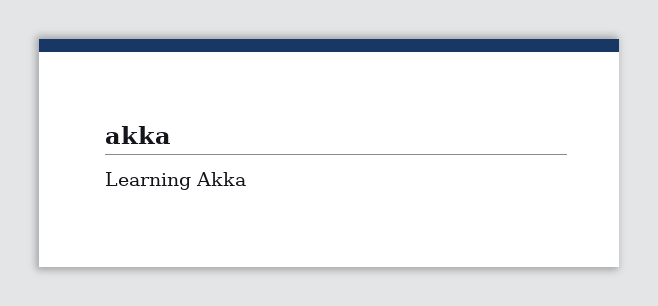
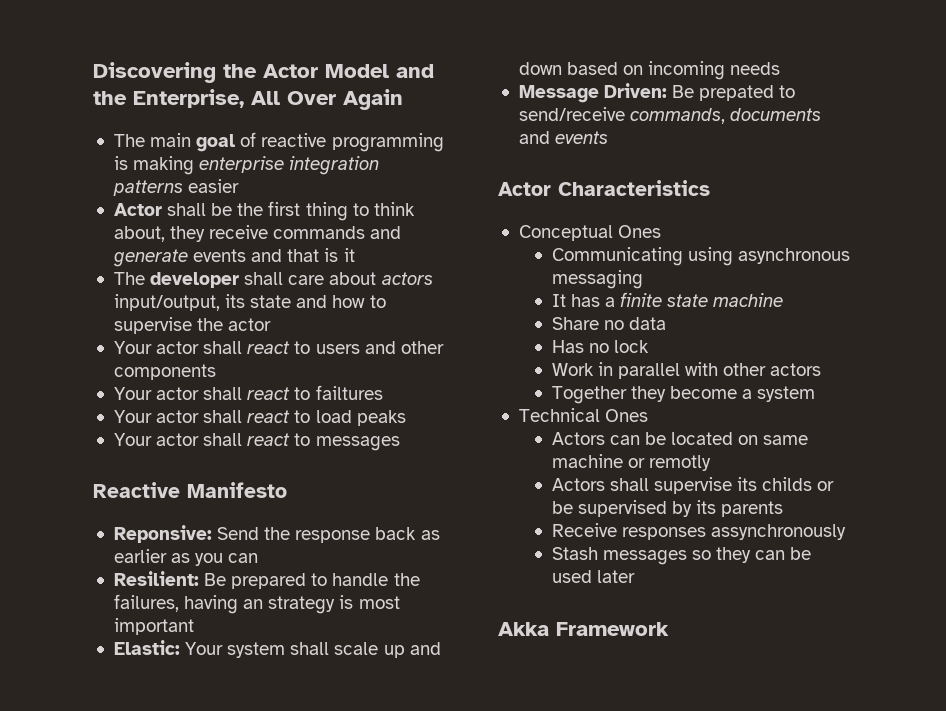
[105,126,171,144] [105,172,246,190] akka // Learning Akka -> [93,62,434,83] [93,89,403,110] [113,132,444,152] [113,156,380,175] [112,179,240,196] [113,201,415,221] [113,225,402,242] [112,248,355,267] [113,272,433,288] [113,294,386,311] [113,317,272,334] [113,341,444,354] [113,364,216,380] [113,385,383,400] [113,410,406,426] [113,433,400,451] [93,482,287,498] [113,525,440,543] [113,549,259,566] [113,571,420,589] [113,594,400,614] [113,618,194,635] [113,640,441,658] [518,61,781,80] [518,83,796,103] [518,107,822,124] [518,131,609,144] [498,180,710,196] [518,225,662,241] [551,247,851,266] [551,270,643,289] [551,292,784,307] [551,317,667,330] [551,340,650,353] [551,362,822,379] [551,386,816,404] [518,408,649,422] [551,432,809,445] [551,454,712,471] [551,477,835,494] [551,500,784,517] [551,523,847,540] [551,547,812,565] [551,570,635,583] [498,622,669,636] Discovering the Actor Model and the Enterprise, All Over Again // The main goal of reactive programming is making enterprise integration patterns easier // Actor shall be the first thing to think about, they receive commands and generate events and that is it // The developer shall care about actors input/output, its state and how to supervise the actor // Your actor shall react to users and other components // Your actor shall react to failtures // Your actor shall react to load peaks // Your actor shall react to messages // Reactive Manifesto // Reponsive: Send the response back as earlier as you can // Resilient: Be prepared to handle the failures, having an strategy is most important // Elastic: Your system shall scale up and down based on incoming needs // Message Driven: Be prepated to send/receive commands, documents and events // Actor Characteristics // Conceptual Ones // Communicating using asynchronous messaging // It has a finite state machine // Share no data // Has no lock // Work in parallel with other actors // Together they become a system // Technical Ones // Actors can be located on same machine or remotly // Actors shall supervise its childs or be supervised by its parents // Receive responses assynchronously // Stash messages so they can be used later // Akka Framework

